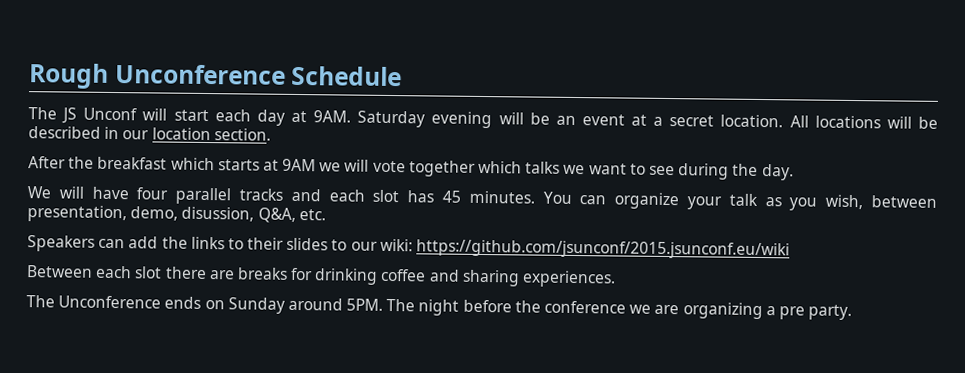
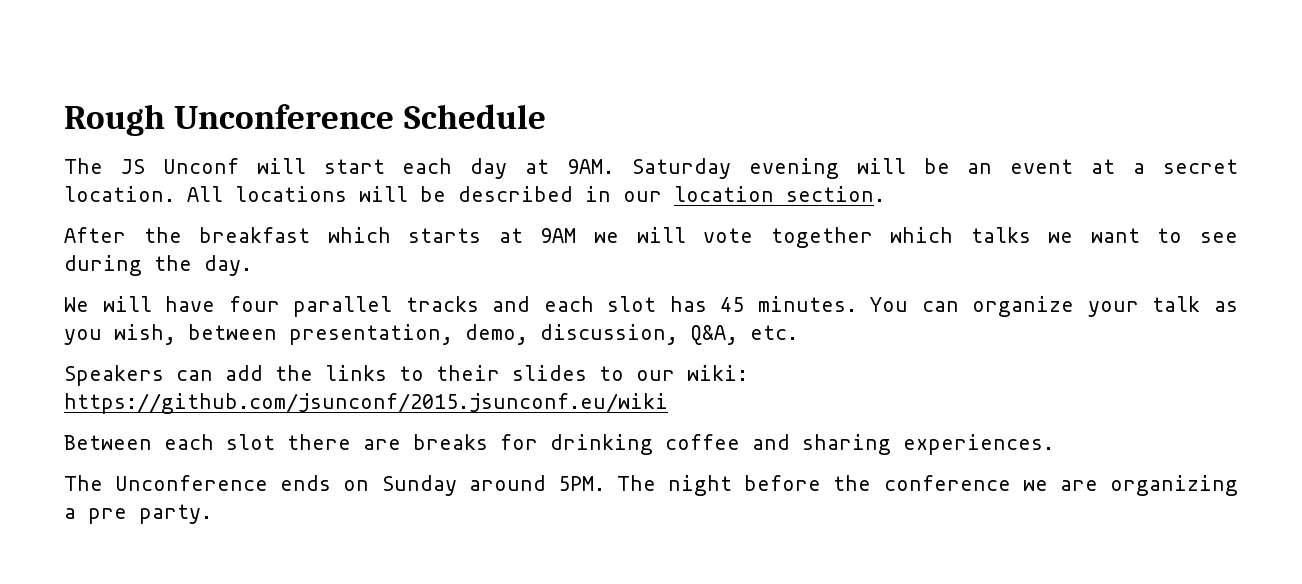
[181,206,255,222] disussion, -> [540,324,678,345] discussion,

